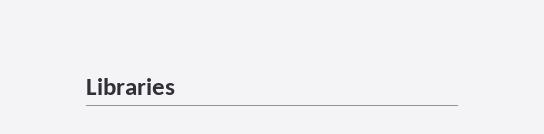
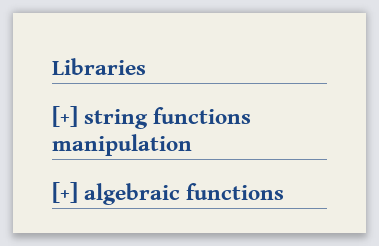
(175, 86) none -> [52,106,252,129] [52,134,192,156] [52,182,285,205] // [+] string functions manipulation // [+] algebraic functions

